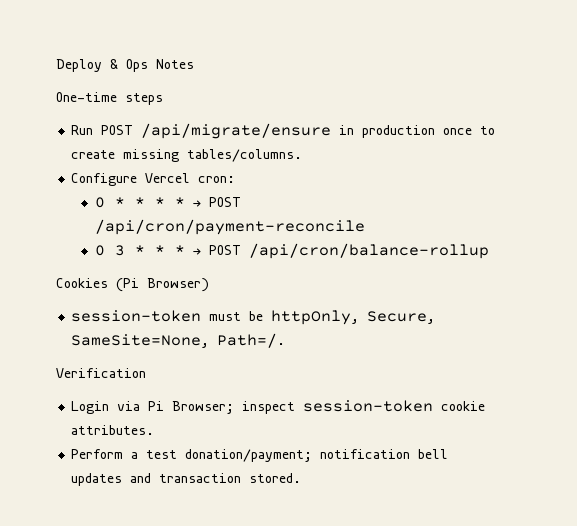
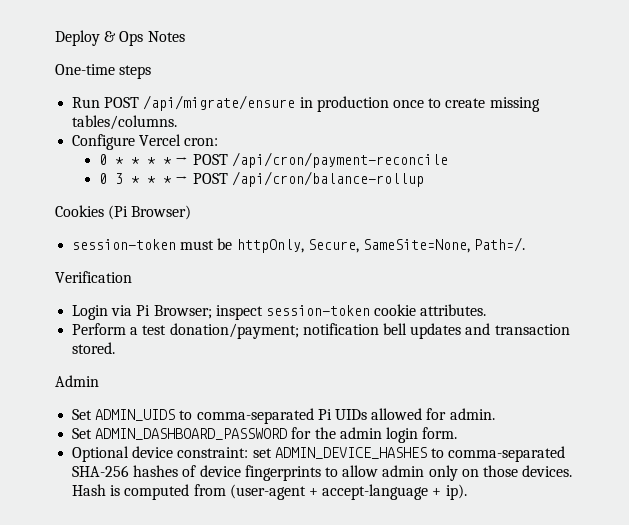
(302, 478) none -> [55,375,99,387] [72,408,495,424] [72,427,458,443] [72,446,566,462] [72,465,573,481] [72,484,467,500] // Admin // Set ADMIN_UIDS to comma-separated Pi UIDs allowed for admin. // Set ADMIN_DASHBOARD_PASSWORD for the admin login form. // Optional device constraint: set ADMIN_DEVICE_HASHES to comma-separated SHA-256 hashes of device fingerprints to allow admin only on those devices. Hash is computed from (user-agent + accept-language + ip).

